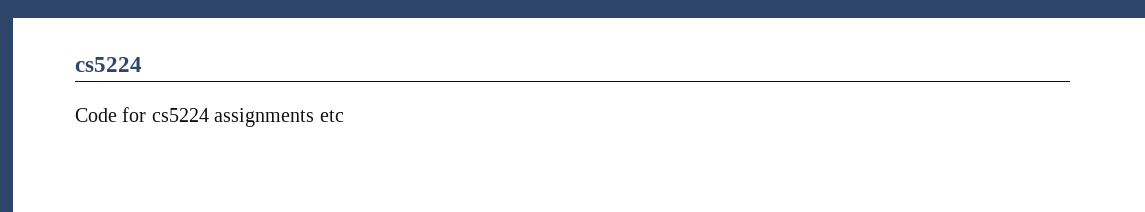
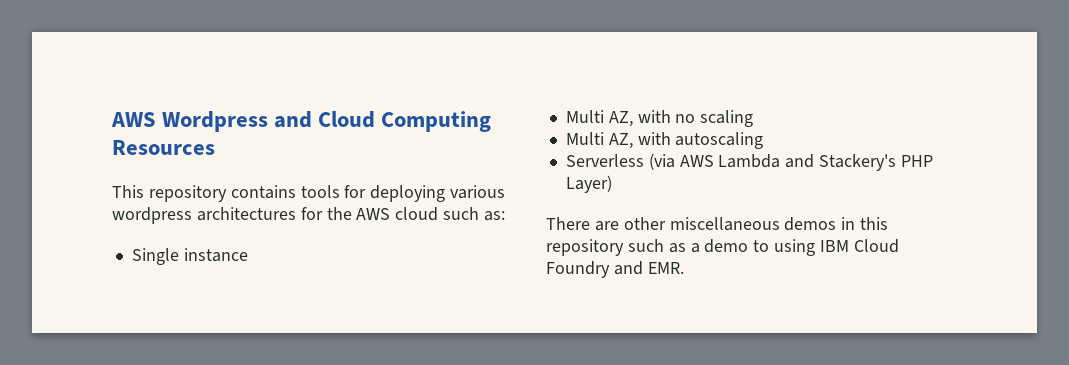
[75,57,142,72] [75,107,344,127] cs5224 // Code for cs5224 assignments etc -> [111,111,492,132] [112,140,215,155] [112,185,506,202] [112,207,506,224] [131,248,248,265] [565,110,754,127] [565,132,764,149] [565,153,933,171] [565,175,612,193] [546,217,889,231] [546,239,899,256] [546,261,684,278] AWS Wordpress and Cloud Computing Resources // This repository contains tools for deploying various wordpress architectures for the AWS cloud such as: // Single instance // Multi AZ, with no scaling // Multi AZ, with autoscaling // Serverless (via AWS Lambda and Stackery's PHP Layer) // There are other miscellaneous demos in this repository such as a demo to using IBM Cloud Foundry and EMR.

